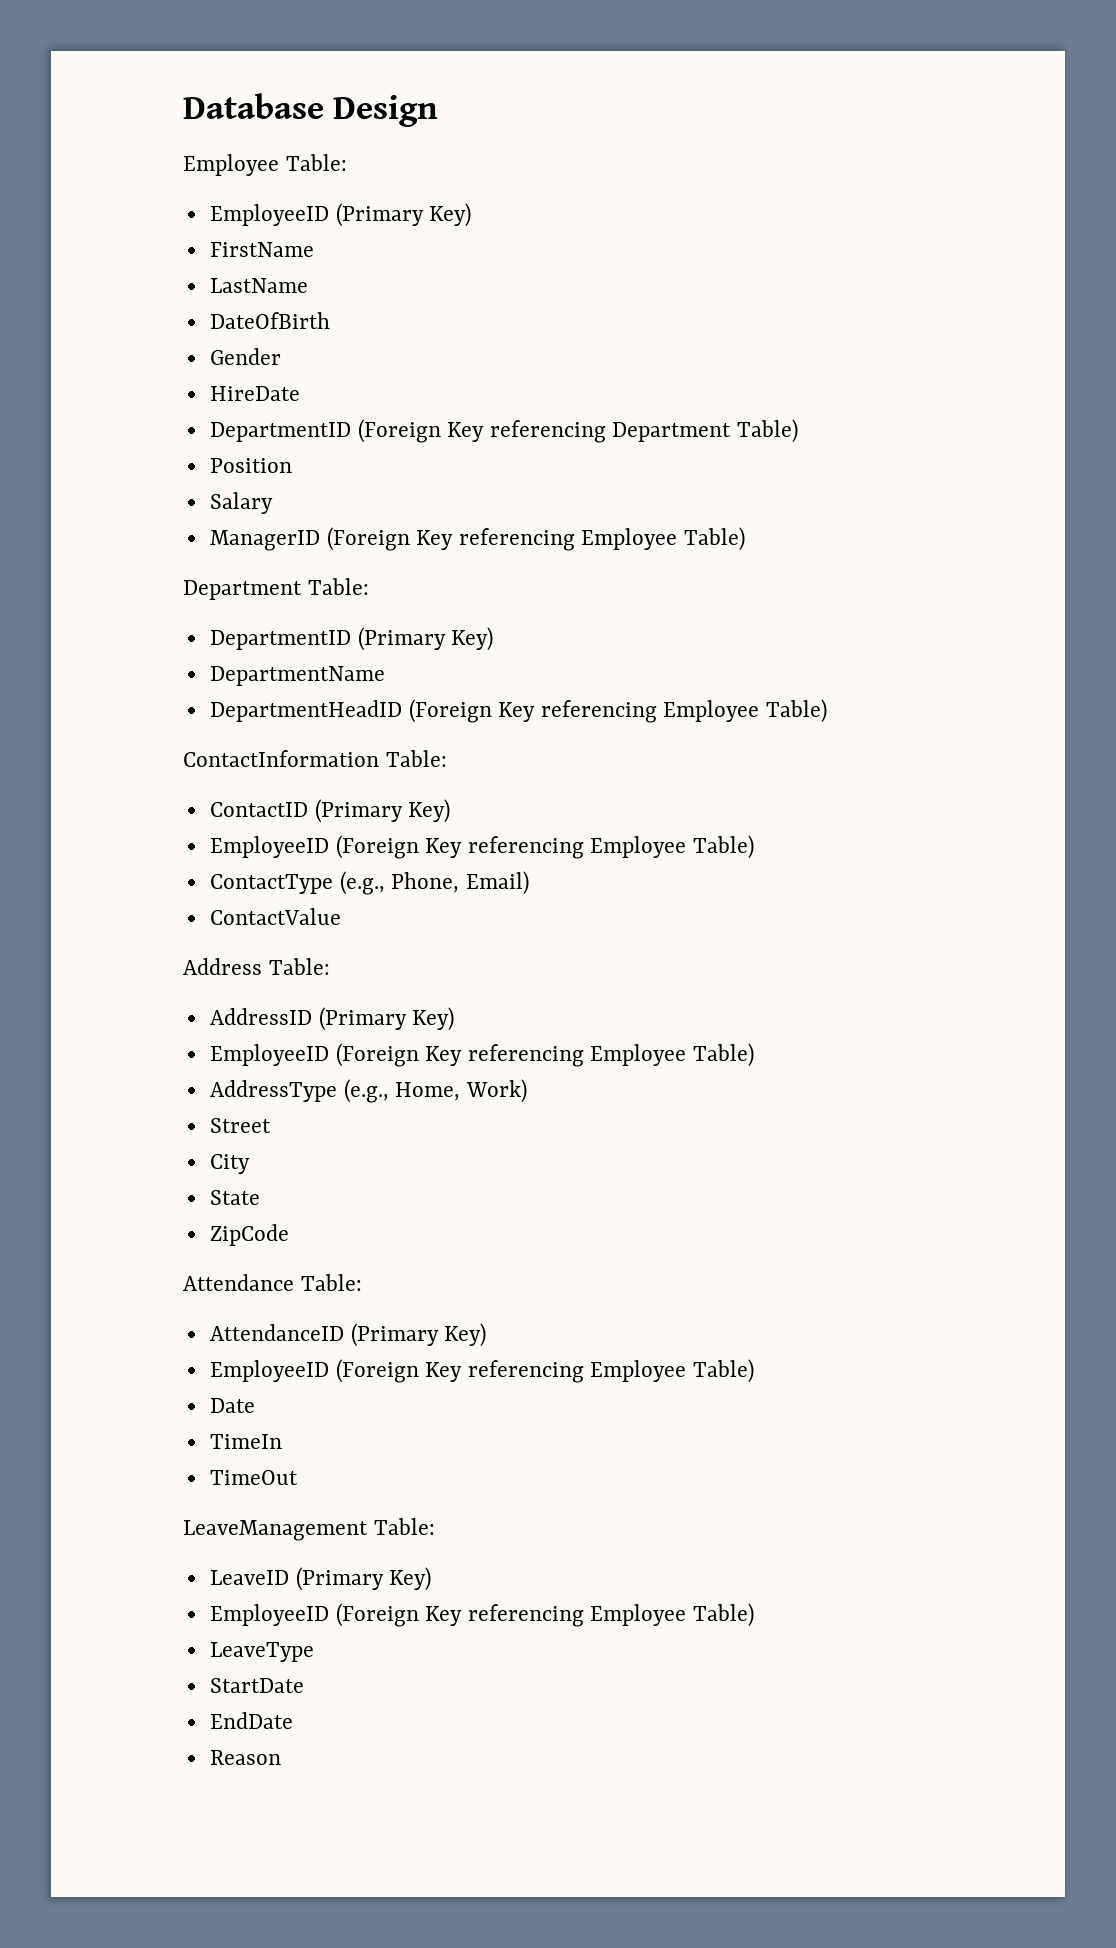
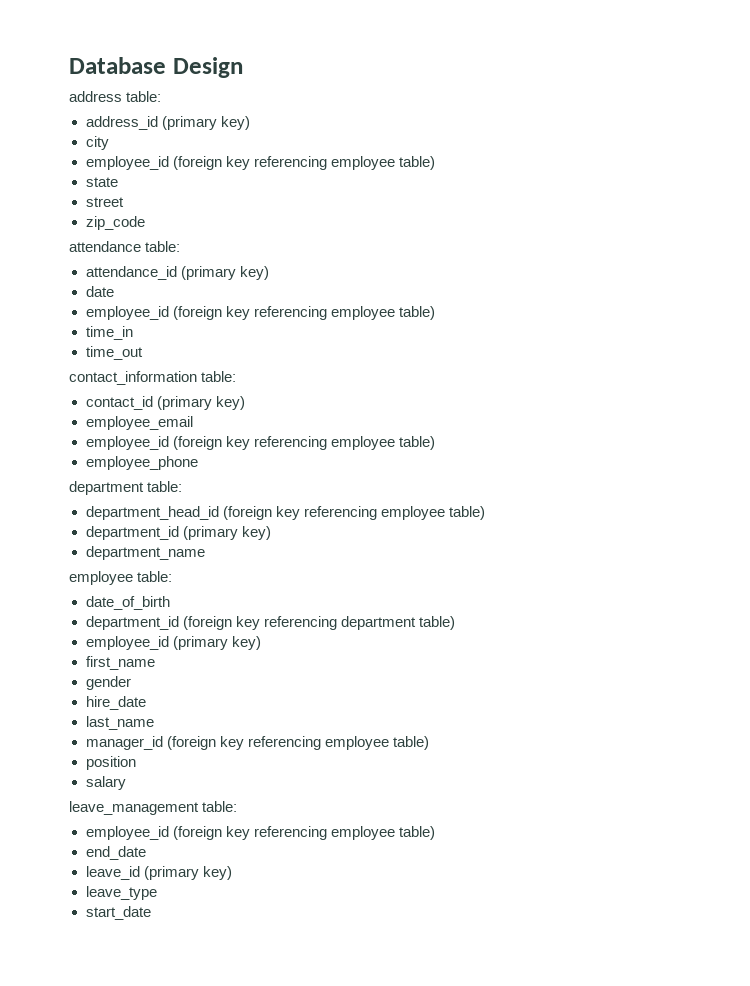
[183,154,347,176] [209,203,472,227] [209,242,314,257] [209,278,308,293] [209,312,330,329] [209,348,281,365] [209,386,300,401] [209,419,799,443] [209,458,292,473] [209,492,273,514] [209,527,746,551] [183,578,369,600] [209,627,494,651] [209,666,385,686] [209,699,828,723] [183,750,447,767] [209,799,451,823] [209,835,755,859] [209,871,529,895] [209,908,341,925] [183,958,330,975] [209,1007,455,1031] [209,1043,755,1067] [209,1079,527,1103] [209,1118,271,1133] [209,1154,250,1174] [209,1190,260,1205] [209,1224,289,1246] [183,1274,362,1291] [209,1323,487,1347] [209,1359,755,1383] [209,1398,255,1413] [209,1434,282,1449] [209,1470,298,1485] [183,1518,435,1541] [209,1567,432,1591] [209,1603,755,1627] [209,1642,314,1662] [209,1678,304,1693] [209,1712,293,1729] [209,1750,281,1765] Employee Table: // EmployeeID (Primary Key) // FirstName // LastName // DateOfBirth // Gender // HireDate // DepartmentID (Foreign Key referencing Department Table) // Position // Salary // ManagerID (Foreign Key referencing Employee Table) // Department Table: // DepartmentID (Primary Key) // DepartmentName // DepartmentHeadID (Foreign Key referencing Employee Table) // ContactInformation Table: // ContactID (Primary Key) // EmployeeID (Foreign Key referencing Employee Table) // ContactType (e.g., Phone, Email) // ContactValue // Address Table: // AddressID (Primary Key) // EmployeeID (Foreign Key referencing Employee Table) // AddressType (e.g., Home, Work) // Street // City // State // ZipCode // Attendance Table: // AttendanceID (Primary Key) // EmployeeID (Foreign Key referencing Employee Table) // Date // TimeIn // TimeOut // LeaveManagement Table: // LeaveID (Primary Key) // EmployeeID (Foreign Key referencing Employee Table) // LeaveType // StartDate // EndDate // Reason -> [69,91,162,102] [85,116,250,130] [85,136,109,150] [85,156,435,170] [85,177,118,187] [85,197,124,207] [85,216,145,230] [69,241,181,252] [85,266,269,280] [85,286,114,297] [85,306,435,320] [85,326,133,340] [85,346,143,360] [69,371,237,385] [85,396,245,410] [85,416,193,430] [85,436,435,450] [85,456,198,470] [69,481,183,495] [85,506,485,520] [85,526,271,540] [85,546,205,560] [69,571,173,585] [85,596,170,610] [85,616,455,630] [85,636,261,650] [85,656,155,670] [85,676,131,690] [85,696,146,710] [85,716,154,730] [85,736,429,750] [85,756,136,770] [85,776,126,790] [69,801,238,815] [85,826,435,840] [85,846,146,860] [85,866,232,880] [85,886,157,900] [85,906,151,920] address table: // address_id (primary key) // city // employee_id (foreign key referencing employee table) // state // street // zip_code // attendance table: // attendance_id (primary key) // date // employee_id (foreign key referencing employee table) // time_in // time_out // contact_information table: // contact_id (primary key) // employee_email // employee_id (foreign key referencing employee table) // employee_phone // department table: // department_head_id (foreign key referencing employee table) // department_id (primary key) // department_name // employee table: // date_of_birth // department_id (foreign key referencing department table) // employee_id (primary key) // first_name // gender // hire_date // last_name // manager_id (foreign key referencing employee table) // position // salary // leave_management table: // employee_id (foreign key referencing employee table) // end_date // leave_id (primary key) // leave_type // start_date

